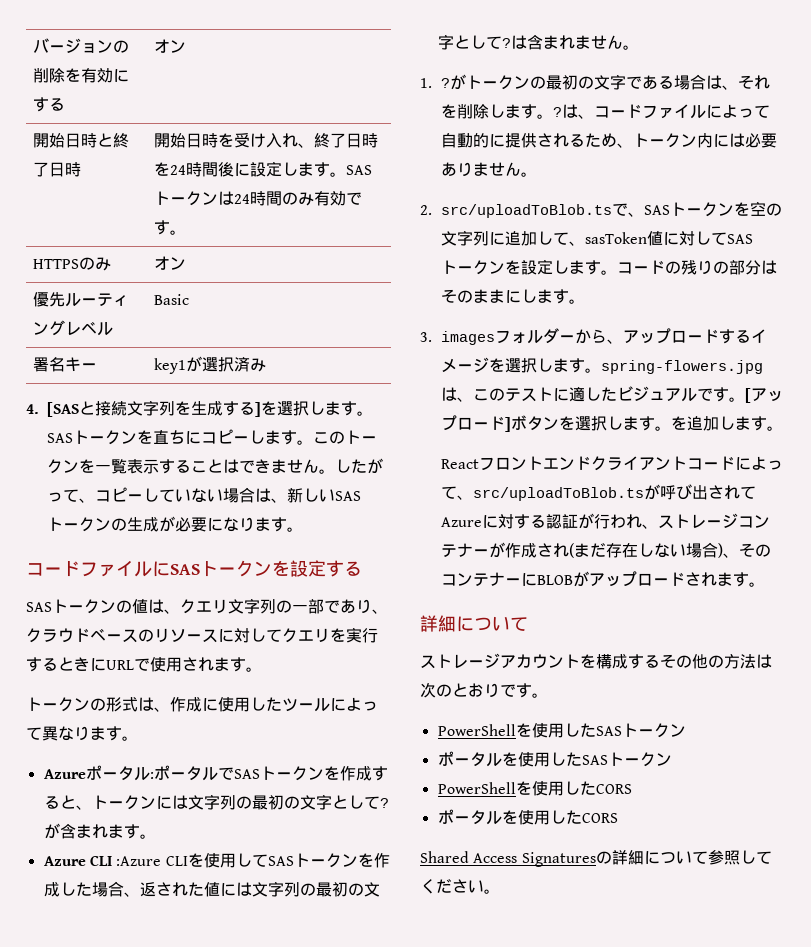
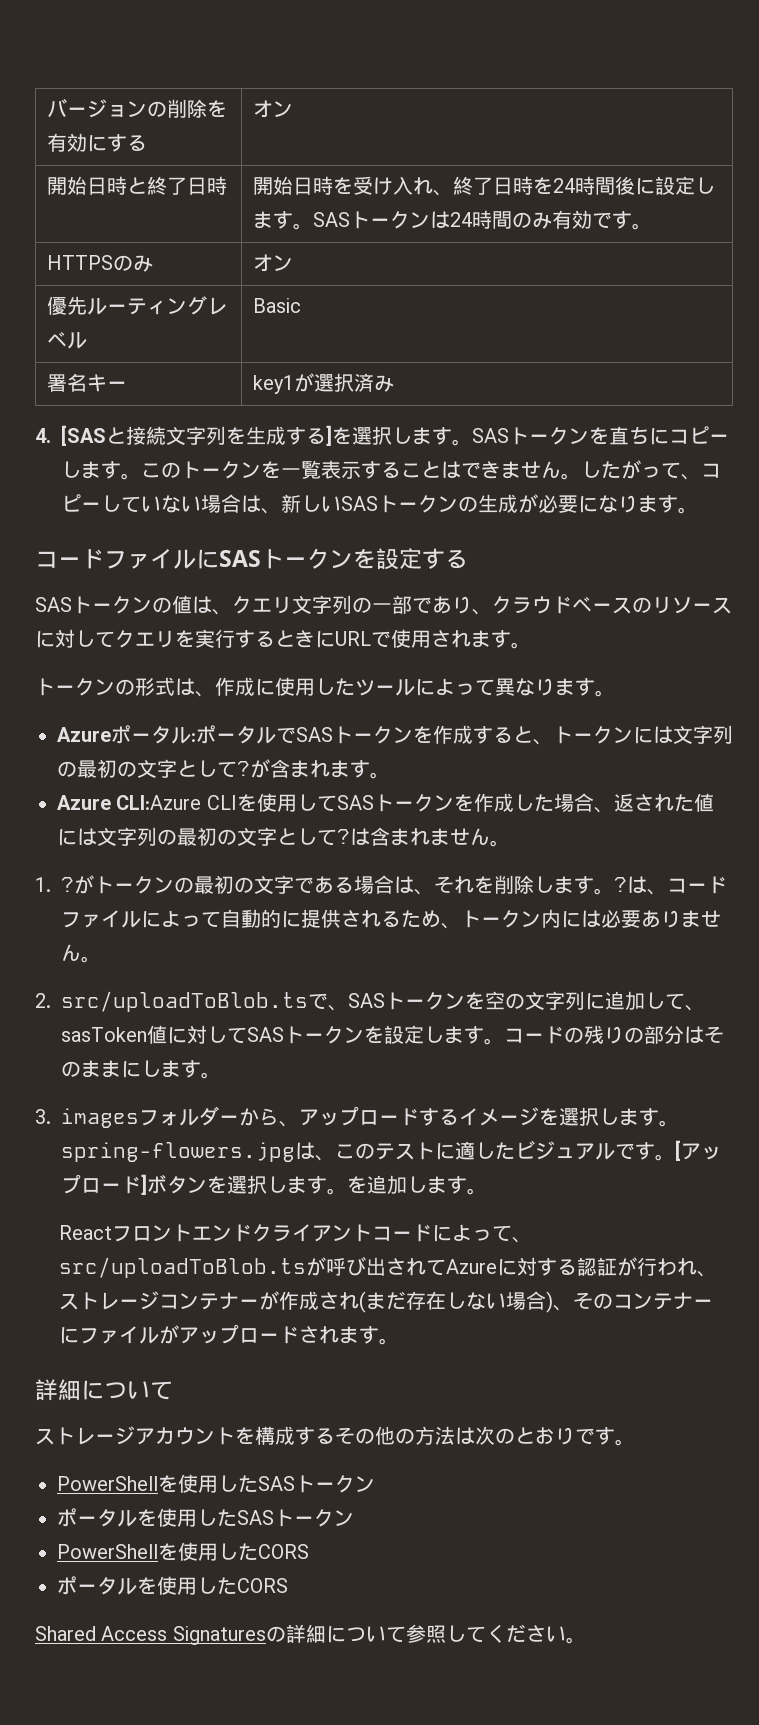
[89,855,162,866] CLI :Azure -> [116,795,202,810] CLI:Azure
[537,575,574,585] BLOB -> [79,1326,160,1344] ファイル

